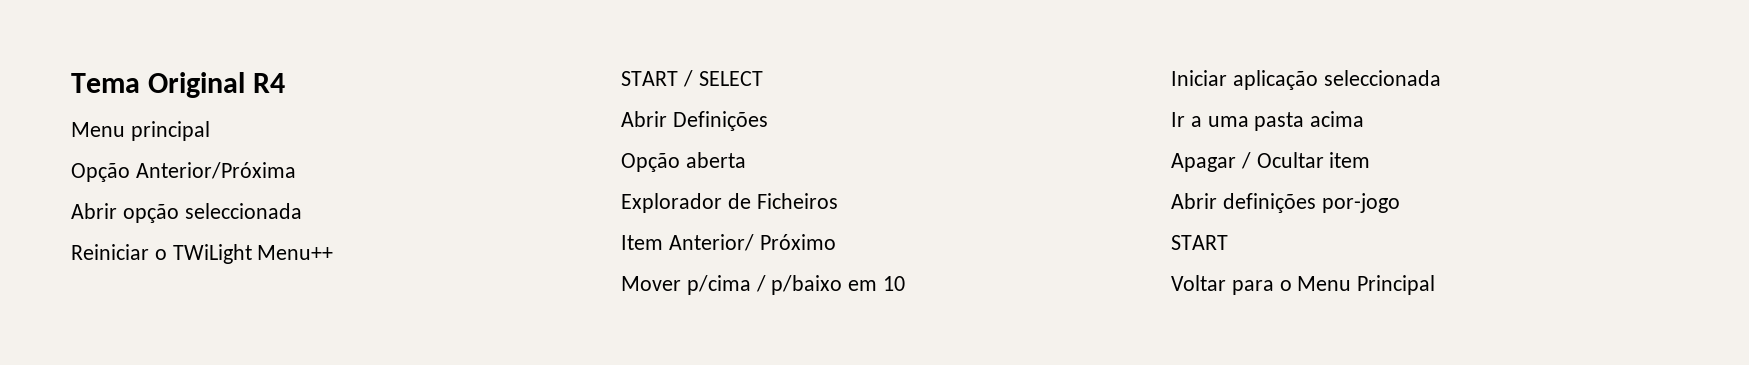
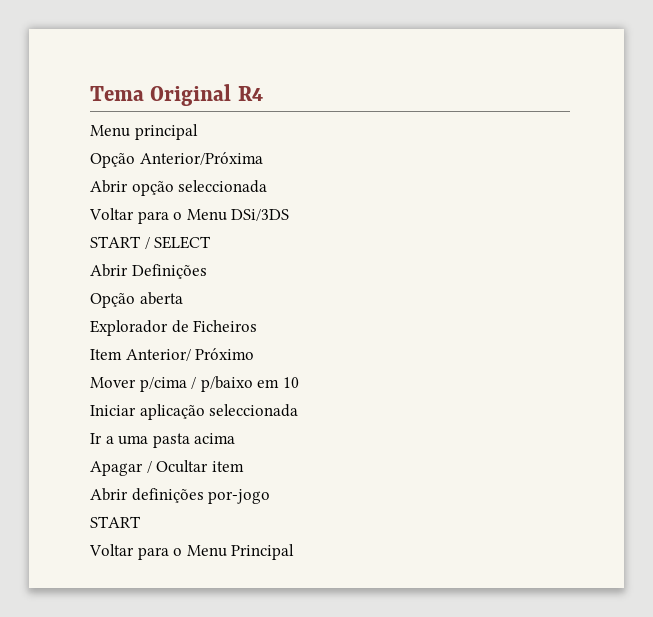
[71,244,334,264] Reiniciar o TWiLight Menu++ -> [89,208,290,224] Voltar para o Menu DSi/3DS

